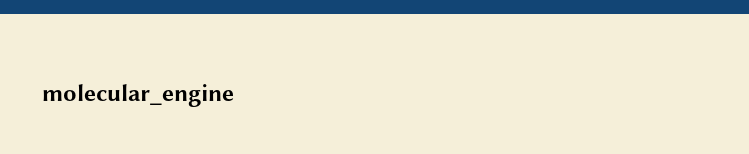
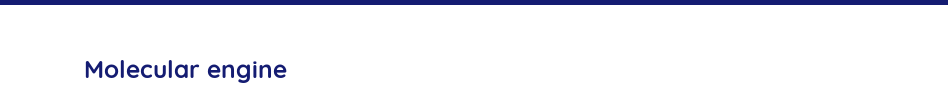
[42,84,234,107] molecular_engine -> [84,60,287,83] Molecular engine

